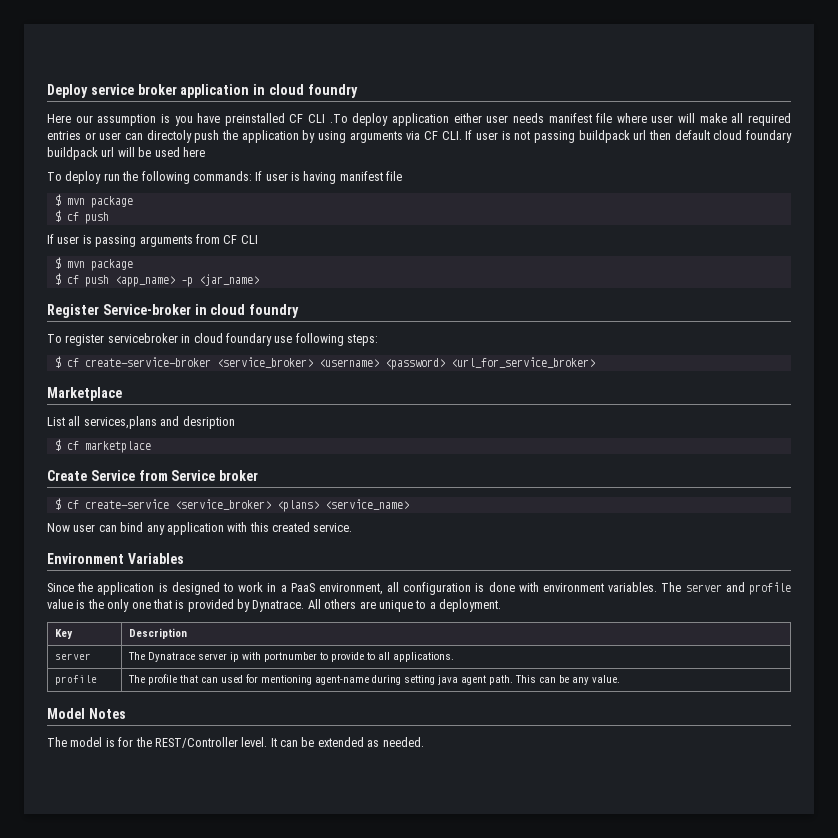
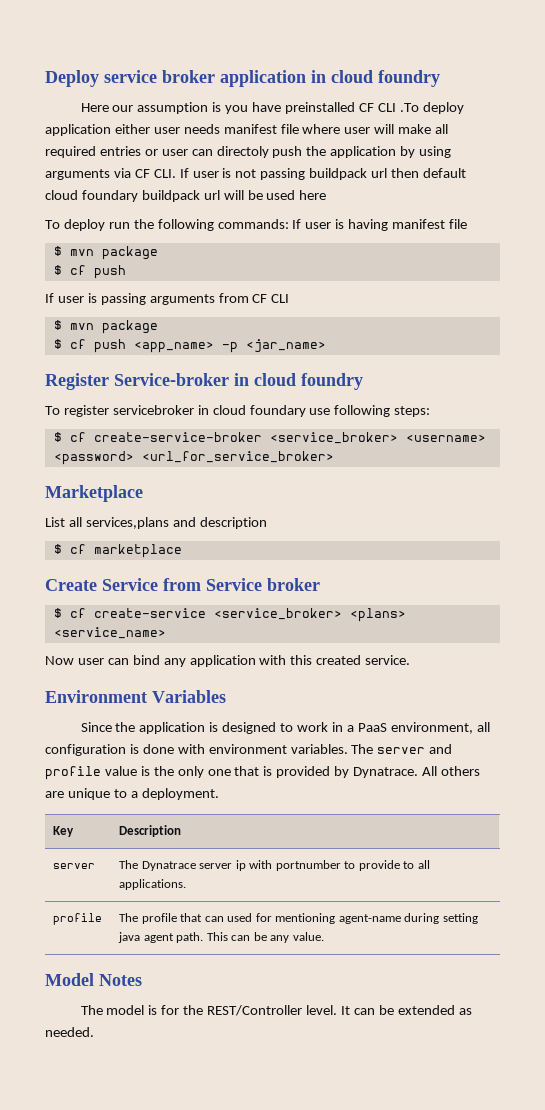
[182,416,235,429] desription -> [199,517,267,529] description

